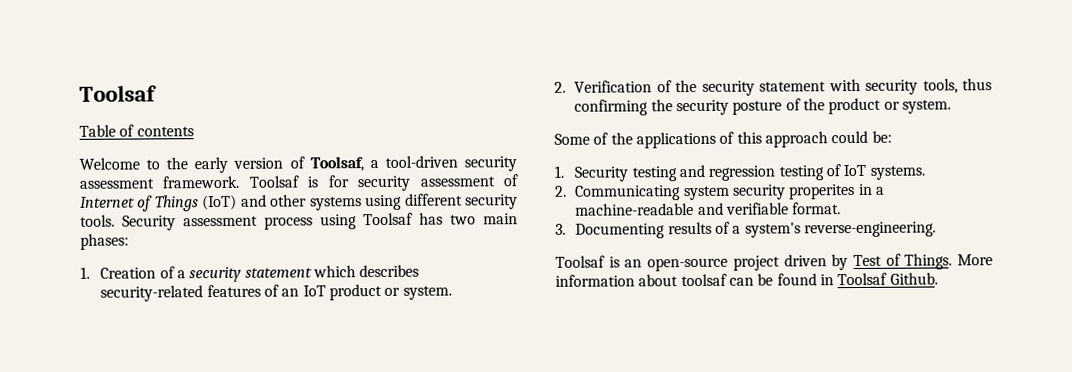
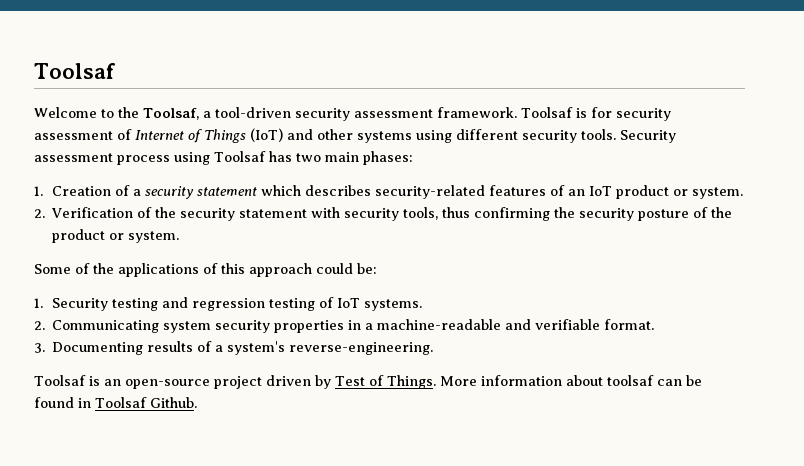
[79,85,157,102] [79,124,194,137] Toolsaf // Table of contents -> [34,63,115,79] Toolsaf
[194,156,305,174] early version of -> (139, 112) none
[788,183,856,200] properites -> [274,320,345,333] properties

